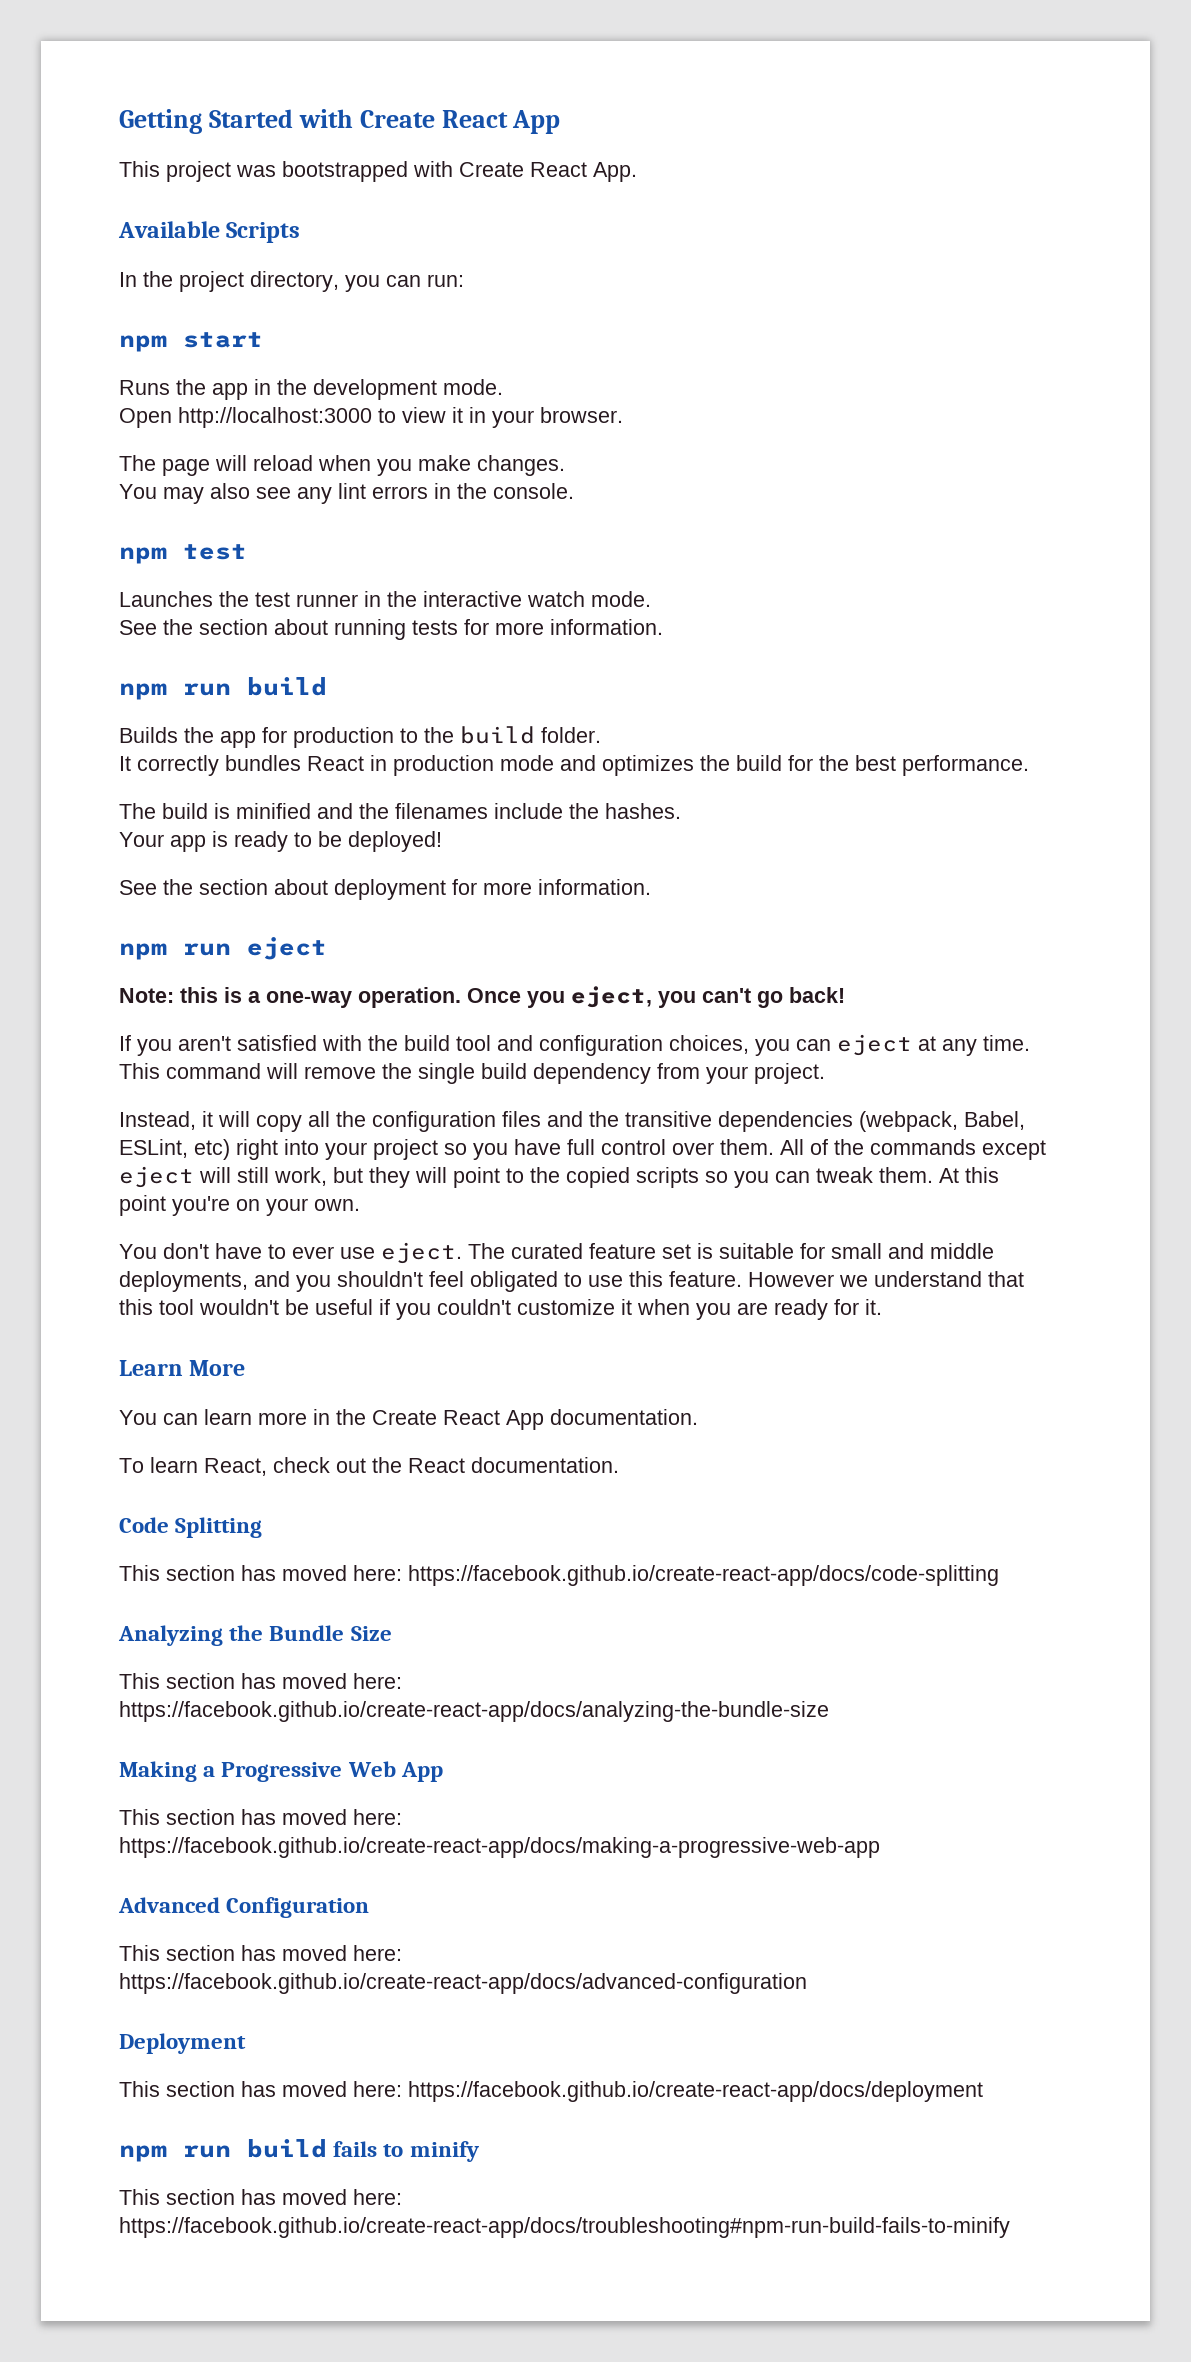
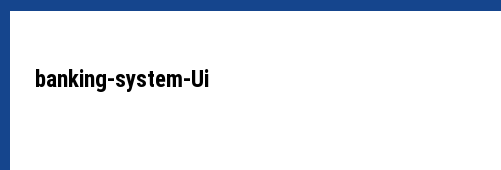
[119,109,561,134] [119,161,637,182] [118,221,301,243] [119,271,464,292] [119,332,263,352] [119,379,503,400] [119,407,623,428] [119,455,565,476] [119,483,574,504] [119,544,247,564] [119,591,651,607] [119,619,663,640] [119,677,327,700] [119,726,601,748] [119,755,1029,776] [119,803,681,819] [119,831,442,852] [119,879,651,900] [119,937,327,960] [119,986,845,1008] [119,1034,1030,1056] [119,1063,825,1084] [119,1111,1025,1132] [119,1139,1046,1160] [119,1166,999,1188] [119,1195,360,1216] [119,1242,994,1264] [119,1271,1024,1292] [119,1299,882,1320] [119,1360,246,1376] [119,1409,698,1430] [119,1457,619,1476] [119,1517,263,1538] [119,1565,999,1586] [118,1625,392,1646] [119,1673,402,1689] [119,1701,829,1722] [119,1761,443,1782] [119,1809,402,1825] [119,1837,880,1858] [118,1897,370,1918] [119,1945,402,1961] [119,1973,807,1994] [119,2033,246,2054] [119,2081,983,2102] [119,2139,479,2162] [119,2189,402,2205] [119,2217,1010,2238] Getting Started with Create React App // This project was bootstrapped with Create React App. // Available Scripts // In the project directory, you can run: // npm start // Runs the app in the development mode. // Open http://localhost:3000 to view it in your browser. // The page will reload when you make changes. // You may also see any lint errors in the console. // npm test // Launches the test runner in the interactive watch mode. // See the section about running tests for more information. // npm run build // Builds the app for production to the build folder. // It correctly bundles React in production mode and optimizes the build for the best performance. // The build is minified and the filenames include the hashes. // Your app is ready to be deployed! // See the section about deployment for more information. // npm run eject // Note: this is a one-way operation. Once you eject, you can't go back! // If you aren't satisfied with the build tool and configuration choices, you can eject at any time. This command will remove the single build dependency from your project. // Instead, it will copy all the configuration files and the transitive dependencies (webpack, Babel, ESLint, etc) right into your project so you have full control over them. All of the commands except eject will still work, but they will point to the copied scripts so you can tweak them. At this point you're on your own. // You don't have to ever use eject. The curated feature set is suitable for small and middle deployments, and you shouldn't feel obligated to use this feature. However we understand that this tool wouldn't be useful if you couldn't customize it when you are ready for it. // Learn More // You can learn more in the Create React App documentation. // To learn React, check out the React documentation. // Code Splitting // This section has moved here: https://facebook.github.io/create-react-app/docs/code-splitting // Analyzing the Bundle Size // This section has moved here: https://facebook.github.io/create-react-app/docs/analyzing-the-bundle-size // Making a Progressive Web App // This section has moved here: https://facebook.github.io/create-react-app/docs/making-a-progressive-web-app // Advanced Configuration // This section has moved here: https://facebook.github.io/create-react-app/docs/advanced-configuration // Deployment // This section has moved here: https://facebook.github.io/create-react-app/docs/deployment // npm run build fails to minify // This section has moved here: https://facebook.github.io/create-react-app/docs/troubleshooting#npm-run-build-fails-to-minify -> [35,69,209,92] banking-system-Ui

